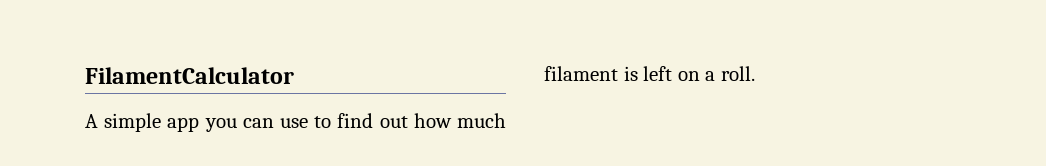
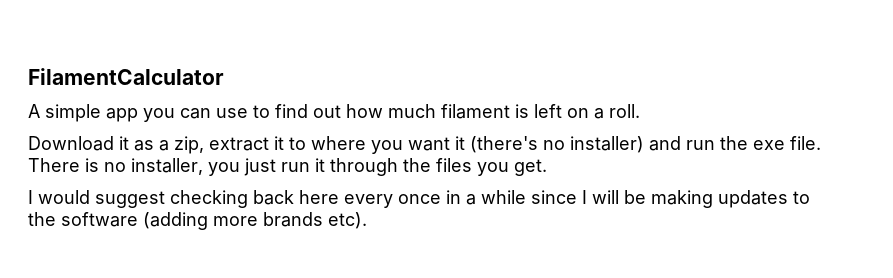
(755, 73) none -> [28,136,821,154] [28,158,547,176] [28,190,810,208] [28,212,367,230] // Download it as a zip, extract it to where you want it (there's no installer) and run the exe file. There is no installer, you just run it through the files you get. // I would suggest checking back here every once in a while since I will be making updates to the software (adding more brands etc).

